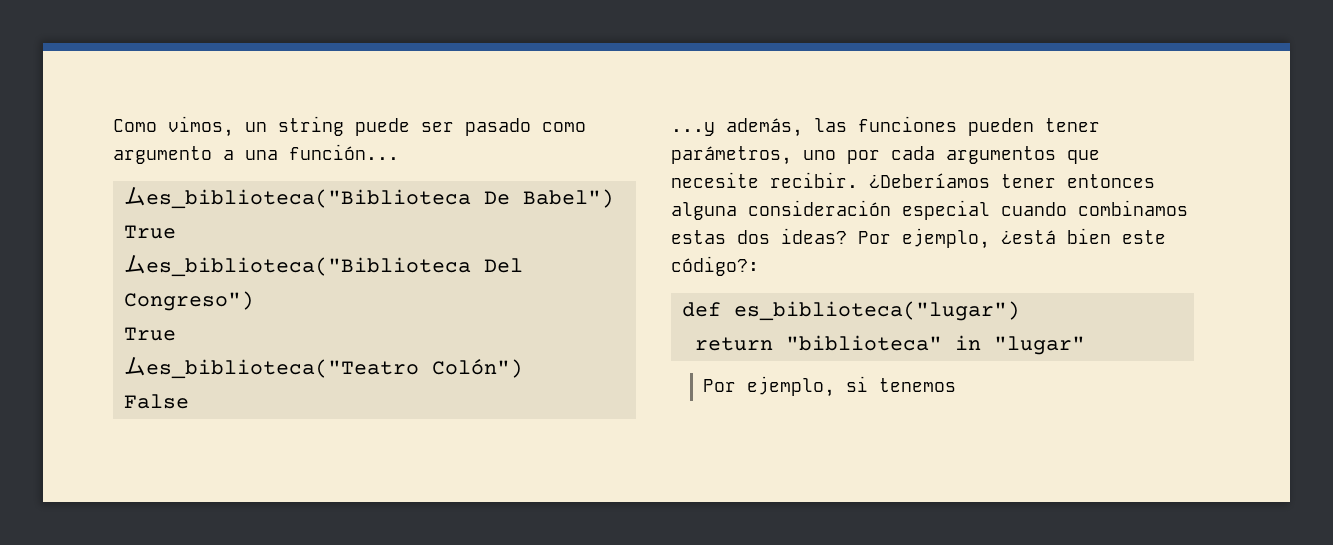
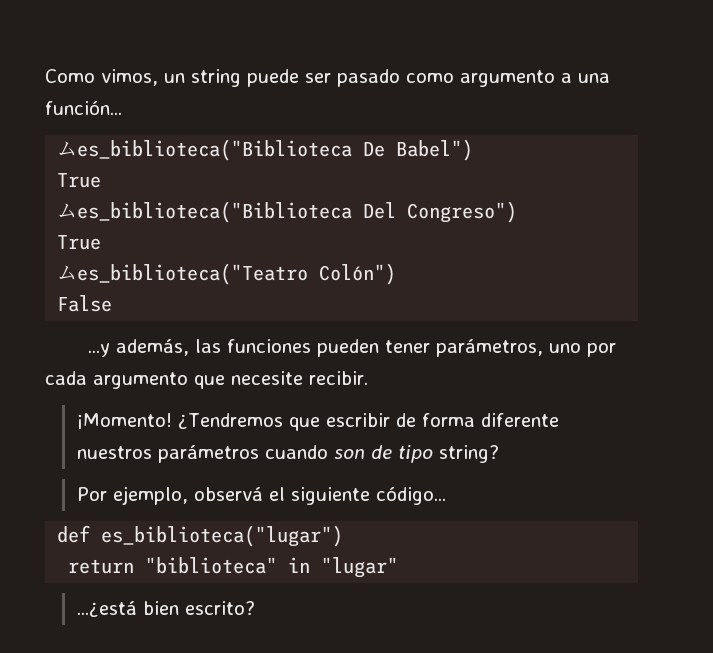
[946,146,1056,164] argumentos -> [93,372,188,389] argumento
[869,173,1155,188] [671,200,1188,220] [671,228,1166,249] [671,256,759,276] ¿Deberíamos tener entonces alguna consideración especial cuando combinamos estas dos ideas? Por ejemplo, ¿está bien este código?: -> [76,413,559,431] [76,445,499,463] [76,486,446,505] // ¡Momento! ¿Tendremos que escribir de forma diferente nuestros parámetros cuando son de tipo string? // Por ejemplo, observá el siguiente código...
[702,376,956,397] Por ejemplo, si tenemos -> [76,601,255,617] ...¿está bien escrito?

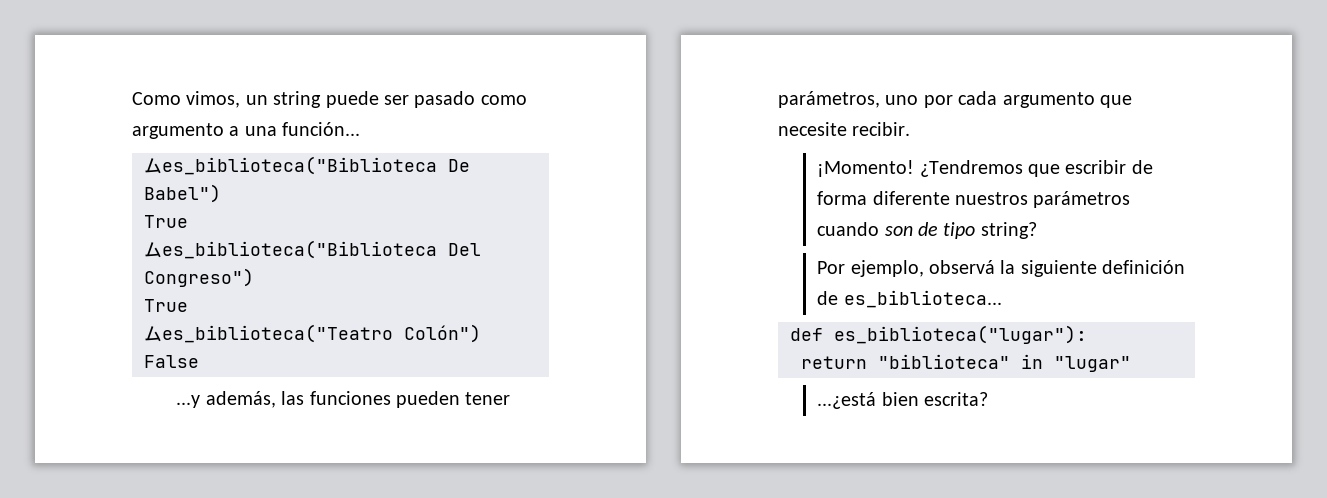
[268,486,446,505] el siguiente código... -> [1000,260,1186,277] [817,290,1002,308] la siguiente definición de es_biblioteca...
[101,525,344,547] es_biblioteca("lugar") -> [834,325,1087,344] es_biblioteca("lugar"):
[184,601,255,615] escrito? -> [923,392,988,406] escrita?

